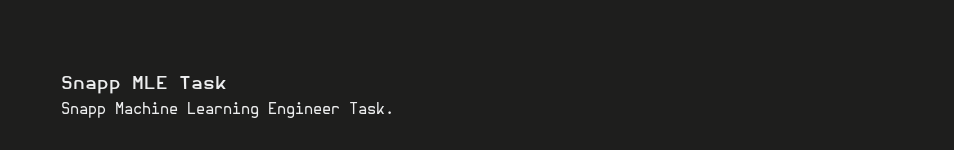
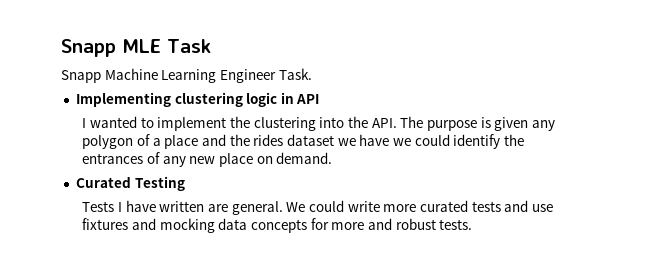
(394, 108) none -> [75,92,320,107] [82,116,555,131] [82,134,524,149] [82,152,333,167] [75,176,185,191] [82,200,553,215] [82,218,473,233] // Implementing clustering logic in API // I wanted to implement the clustering into the API. The purpose is given any polygon of a place and the rides dataset we have we could identify the entrances of any new place on demand. // Curated Testing // Tests I have written are general. We could write more curated tests and use fixtures and mocking data concepts for more and robust tests.

